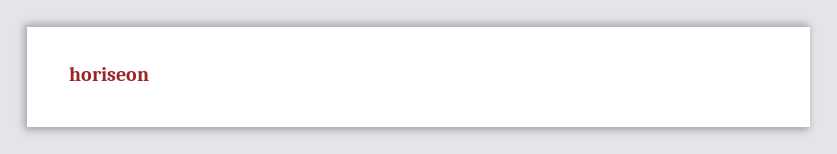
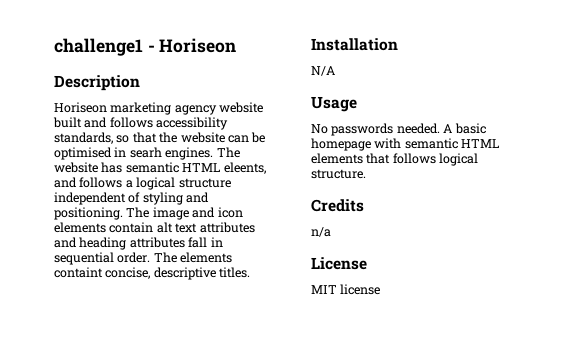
[69,66,149,81] horiseon -> [54,38,237,56] [54,75,140,91] [54,102,264,115] [53,117,229,130] [54,132,266,144] [54,147,240,160] [54,162,266,174] [54,177,231,190] [54,192,210,205] [54,207,243,220] [54,222,255,233] [54,237,223,250] [54,252,233,265] [54,267,251,280] [311,38,398,51] [311,66,335,76] [311,96,357,112] [311,123,486,136] [311,138,500,151] [311,153,479,166] [311,169,366,179] [311,199,364,212] [311,227,331,237] [311,257,367,270] [311,284,381,295] challenge1 - Horiseon // Description // Horiseon marketing agency website built and follows accessibility standards, so that the website can be optimised in searh engines. The website has semantic HTML eleents, and follows a logical structure independent of styling and positioning. The image and icon elements contain alt text attributes and heading attributes fall in sequential order. The elements containt concise, descriptive titles. // Installation // N/A // Usage // No passwords needed. A basic homepage with semantic HTML elements that follows logical structure. // Credits // n/a // License // MIT license

